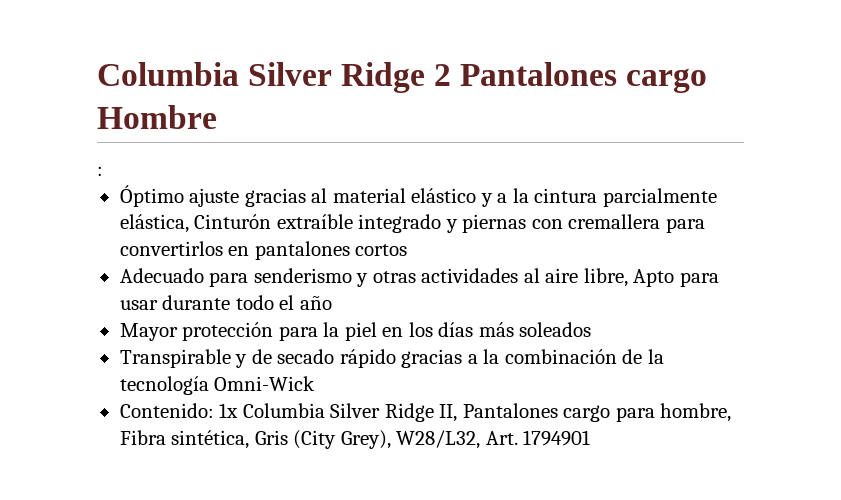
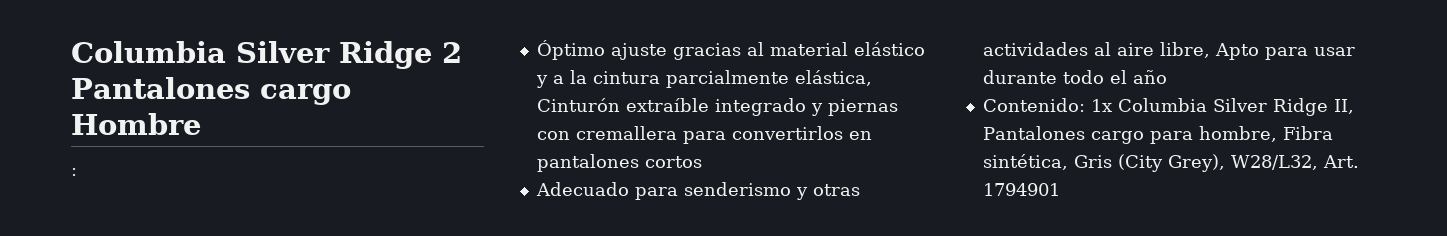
[119,322,592,341] [119,349,664,368] [119,376,316,395] // Mayor protección para la piel en los días más soleados // Transpirable y de secado rápido gracias a la combinación de la tecnología Omni-Wick -> (1167, 77) none

